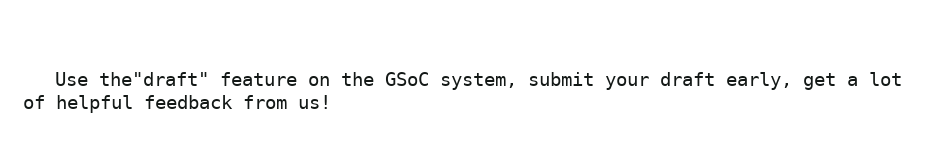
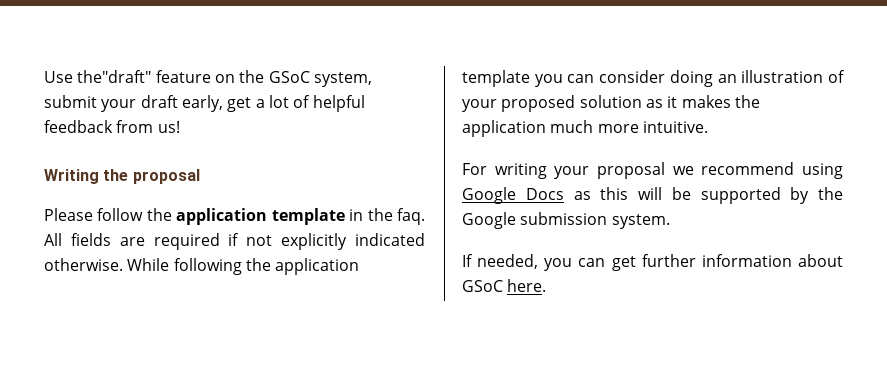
(331, 102) none -> [44,169,200,184] [44,208,425,225] [44,233,425,250] [44,258,360,275] [462,70,845,87] [462,95,760,112] [462,120,708,137] [462,162,843,179] [462,187,843,204] [462,212,670,229] [462,254,843,271] [462,279,547,292] // Writing the proposal // Please follow the application template in the faq. All fields are required if not explicitly indicated otherwise. While following the application template you can consider doing an illustration of your proposed solution as it makes the application much more intuitive. // For writing your proposal we recommend using Google Docs as this will be supported by the Google submission system. // If needed, you can get further information about GSoC here.

